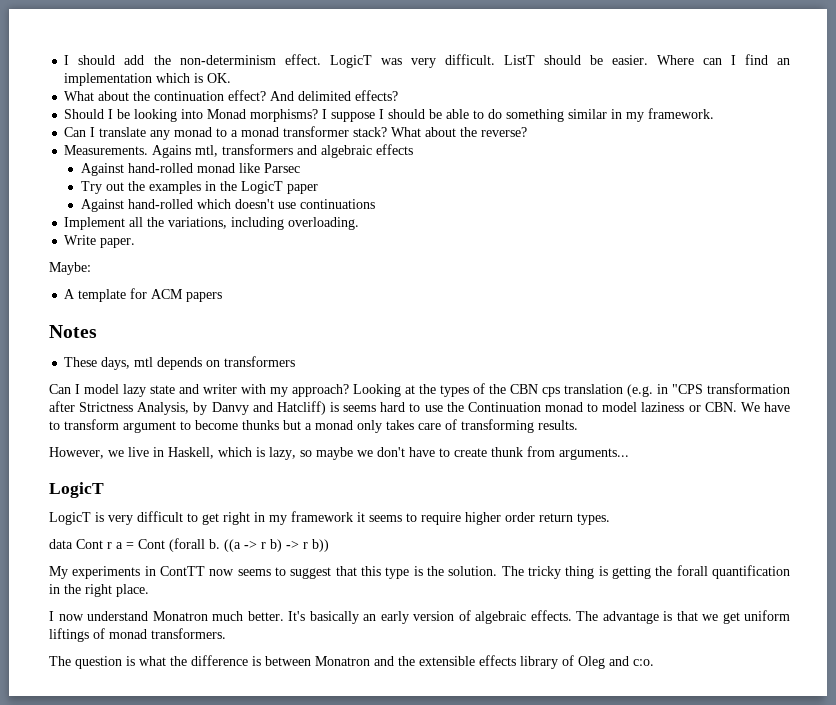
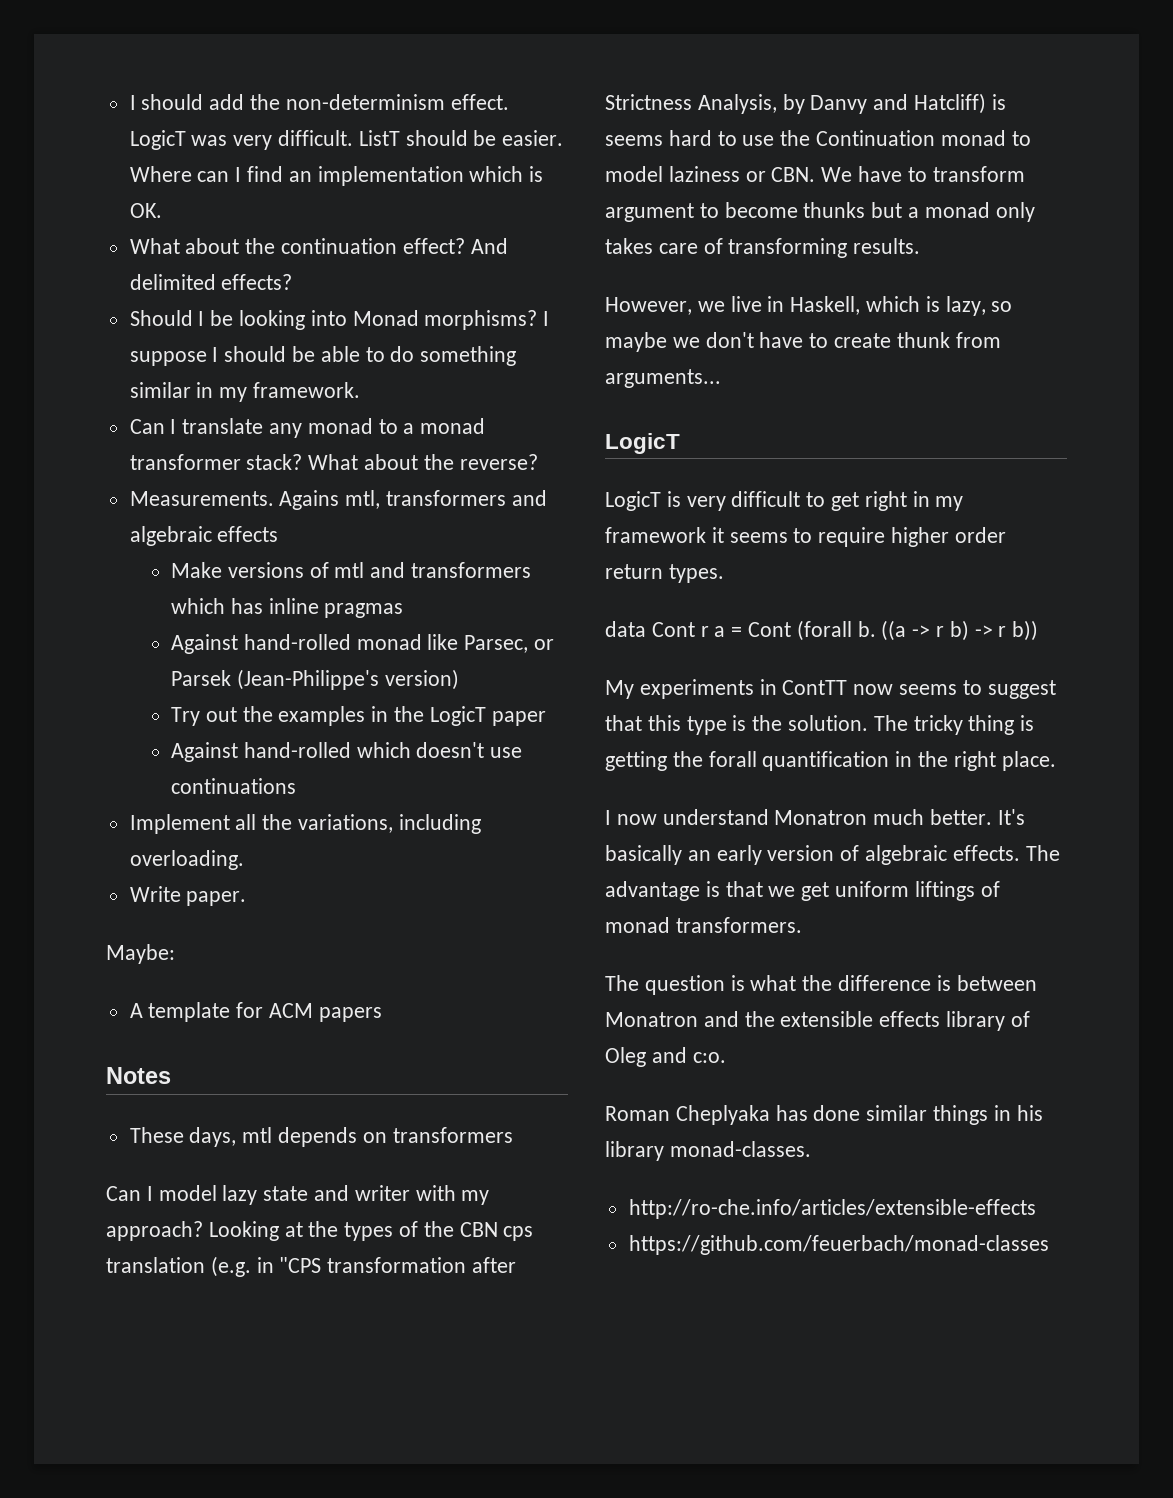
(414, 149) none -> [171,562,532,578] [171,598,404,618] // Make versions of mtl and transformers which has inline pragmas
[263,163,300,173] Parsec -> [464,635,555,653] [171,669,459,690] Parsec, or Parsek (Jean-Philippe's version)
(654, 662) none -> [605,1105,1043,1125] [605,1141,811,1161] [628,1199,1036,1219] [628,1235,1049,1255] // Roman Cheplyaka has done similar things in his library monad-classes. // http://ro-che.info/articles/extensible-effects // https://github.com/feuerbach/monad-classes

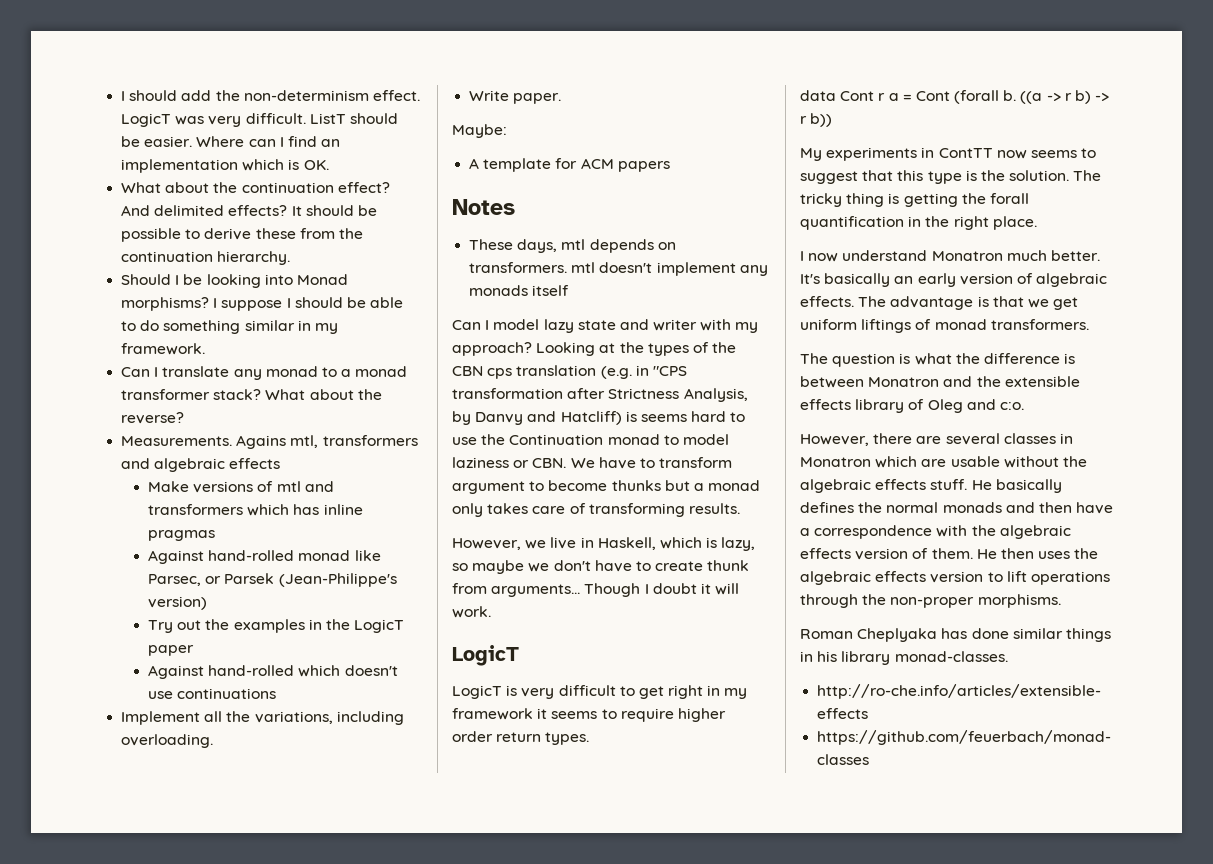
(293, 282) none -> [291,205,377,216] [121,228,363,242] [121,251,291,265] It should be possible to derive these from the continuation hierarchy.
[392,1127,513,1143] transformers -> [469,262,768,276] [469,285,570,296] transformers. mtl doesn't implement any monads itself
(721, 378) none -> [584,583,740,597] [452,606,491,618] Though I doubt it will work.
(726, 1057) none -> [800,433,1073,446] [800,456,1087,468] [800,479,1062,493] [800,502,1114,514] [800,525,1071,539] [800,548,1099,560] [800,571,1110,585] [800,594,1061,608] // However, there are several classes in Monatron which are usable without the algebraic effects stuff. He basically defines the normal monads and then have a correspondence with the algebraic effects version of them. He then uses the algebraic effects version to lift operations through the non-proper morphisms.

